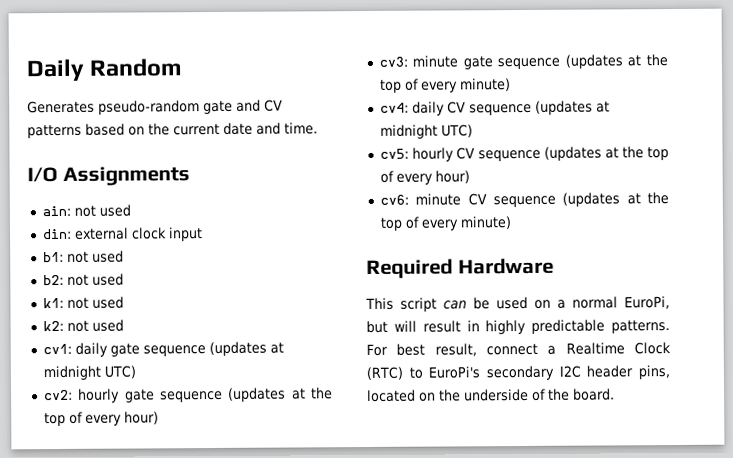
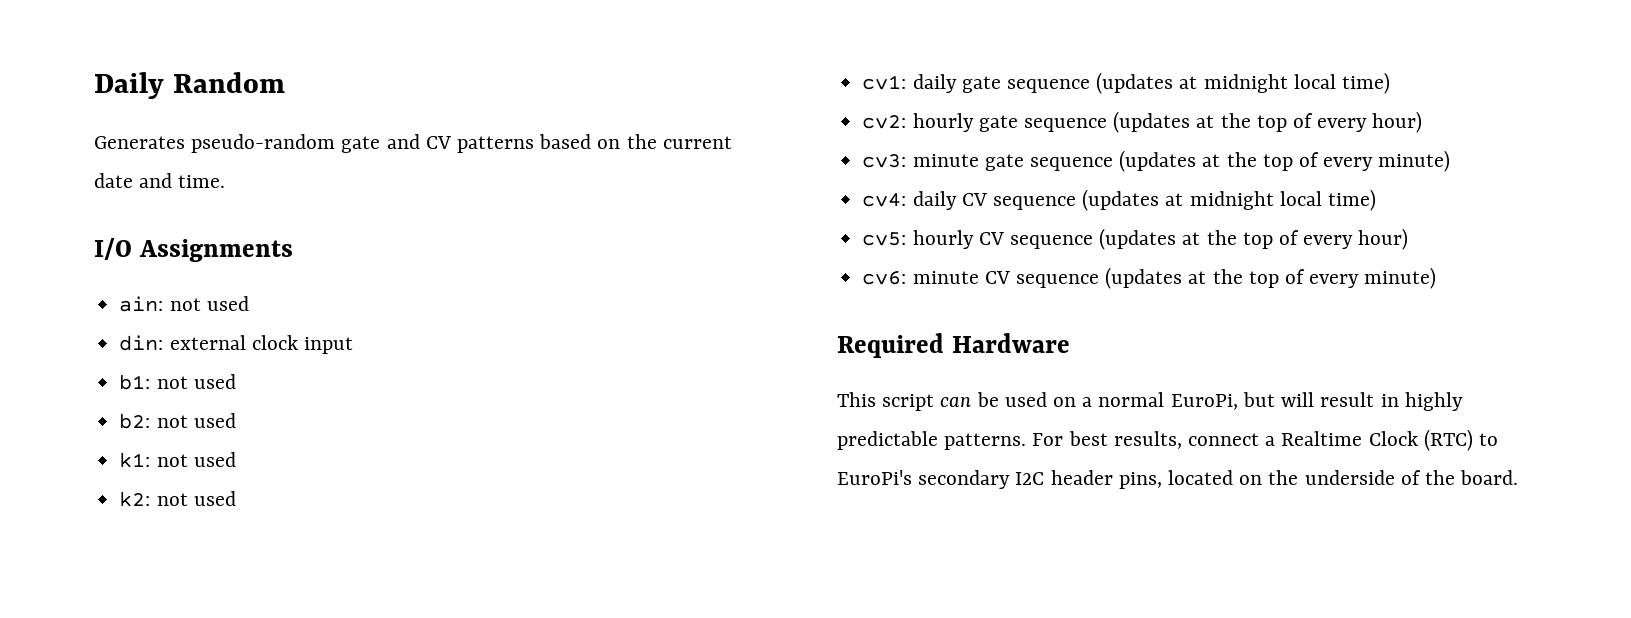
[103,365,136,379] UTC) -> [1293,72,1390,94] local time)
[440,124,473,138] UTC) -> [1279,189,1376,211] local time)
[434,343,477,357] result, -> [1113,431,1182,449] results,

